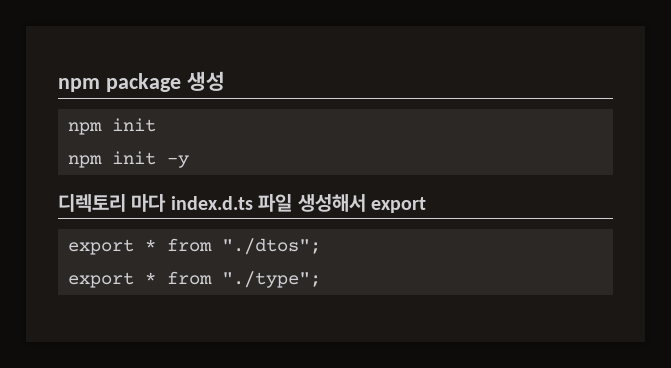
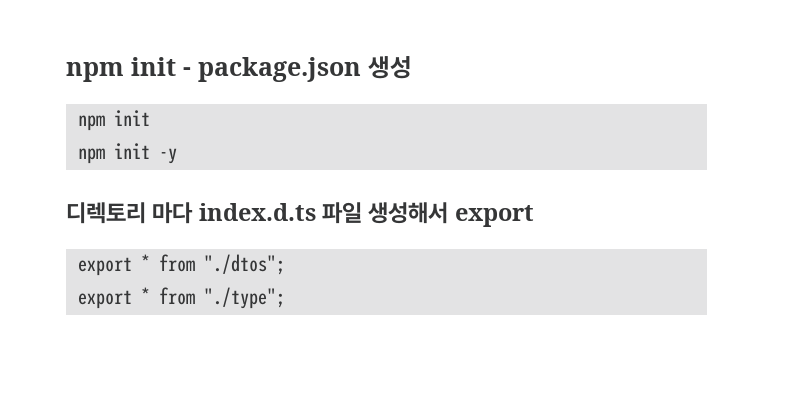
[58,73,181,92] npm package -> [66,57,361,82] npm init - package.json

